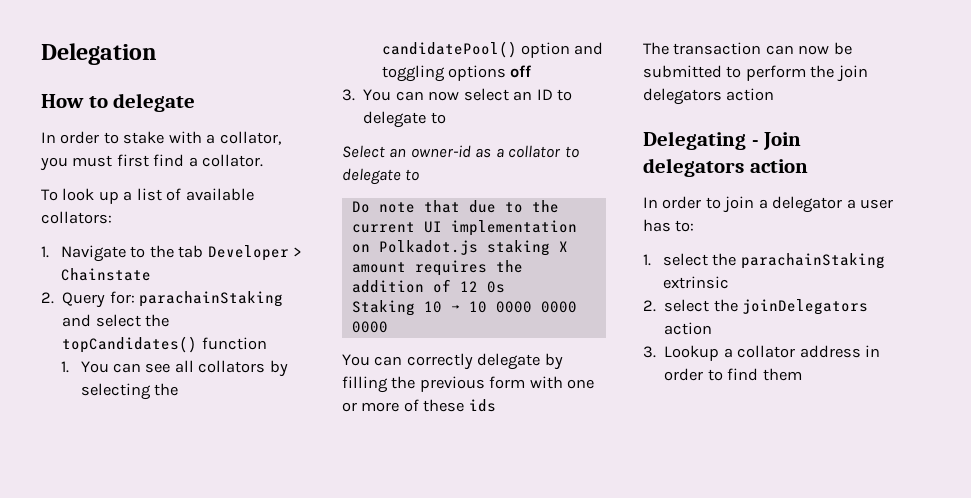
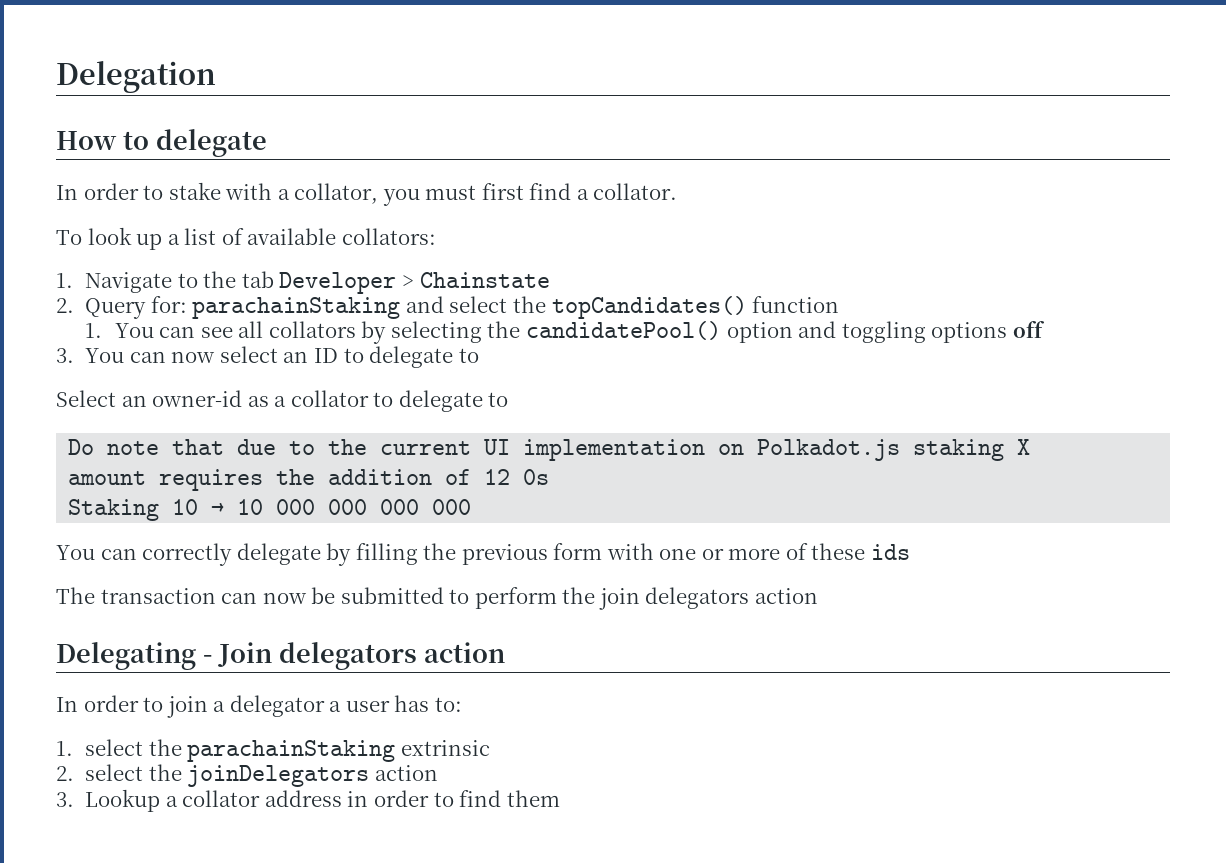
[495,301,577,313] [351,321,388,333] 0000 0000 0000 -> [276,499,472,515] 000 000 000 000

